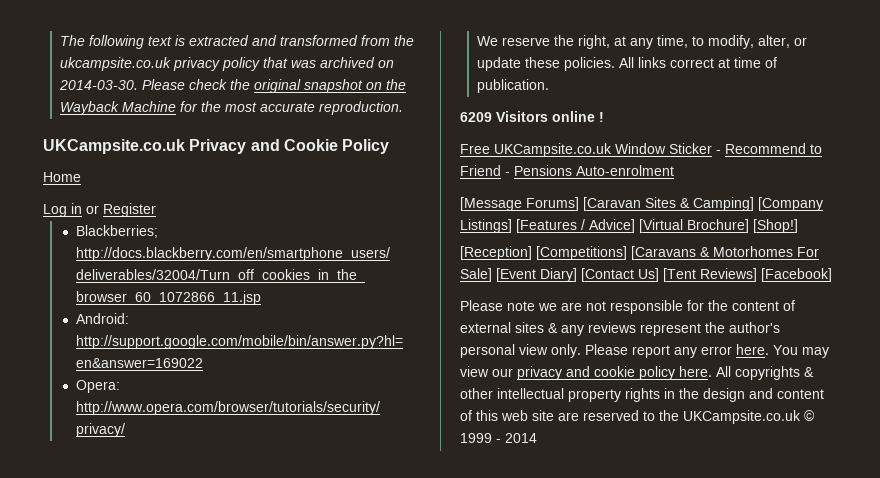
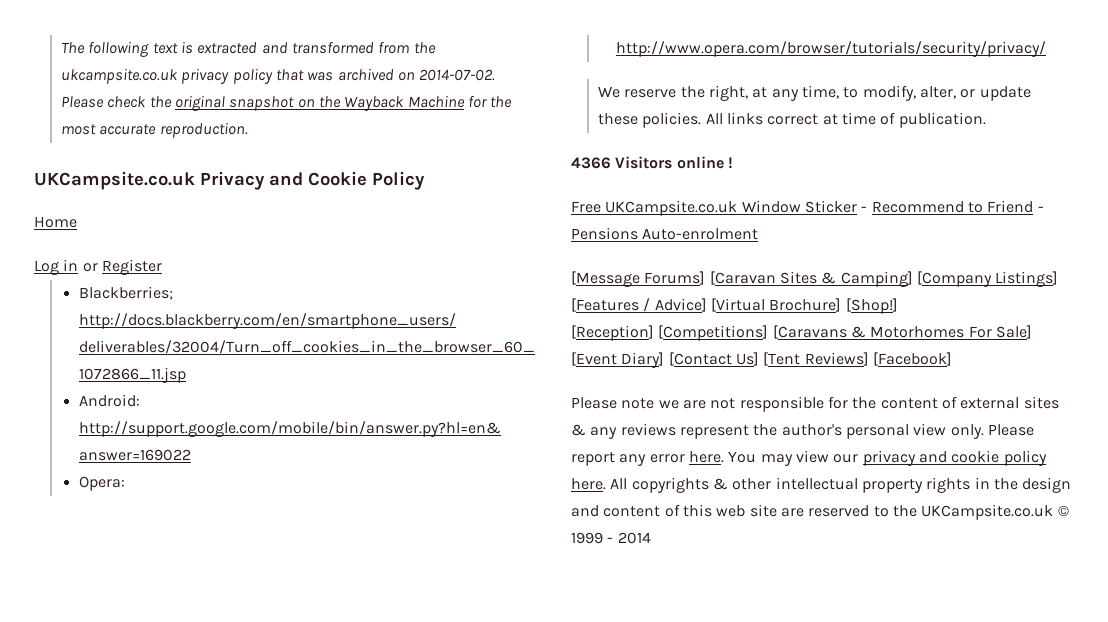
[59,80,139,90] 2014-03-30. -> [419,69,496,81] 2014-07-02.
[460,112,492,122] 6209 -> [571,157,611,169] 4366

